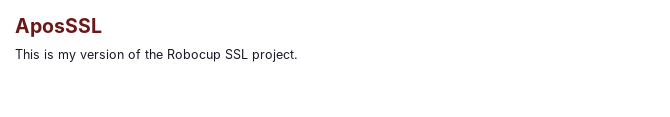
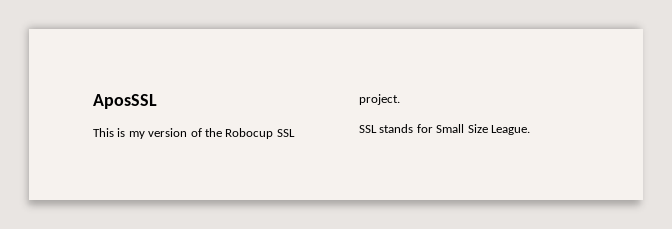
(298, 55) none -> [359,124,530,135] // SSL stands for Small Size League.

